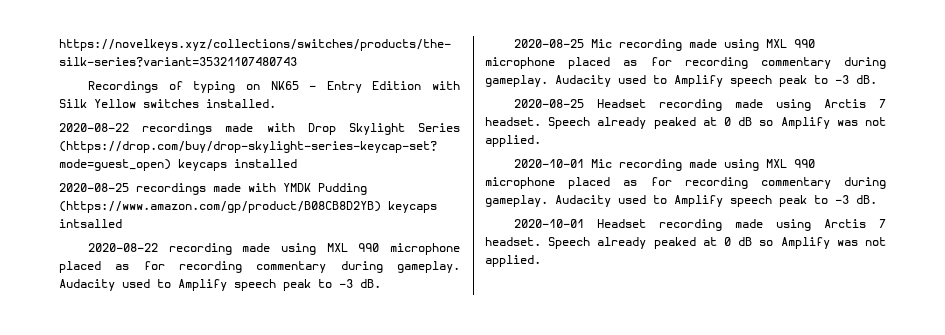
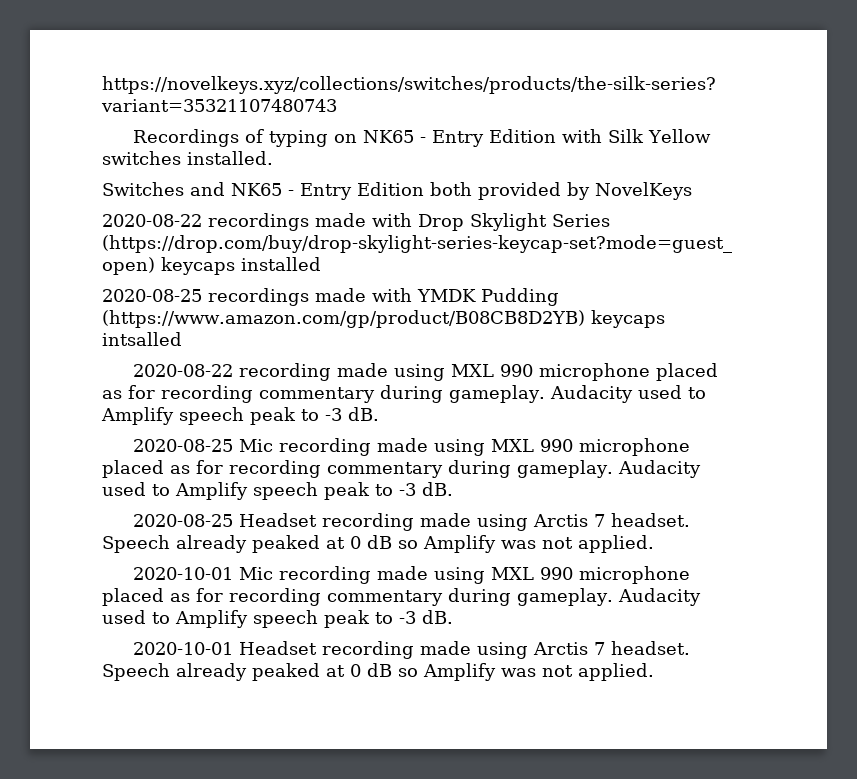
(276, 103) none -> [102,182,692,200] // Switches and NK65 - Entry Edition both provided by NovelKeys

